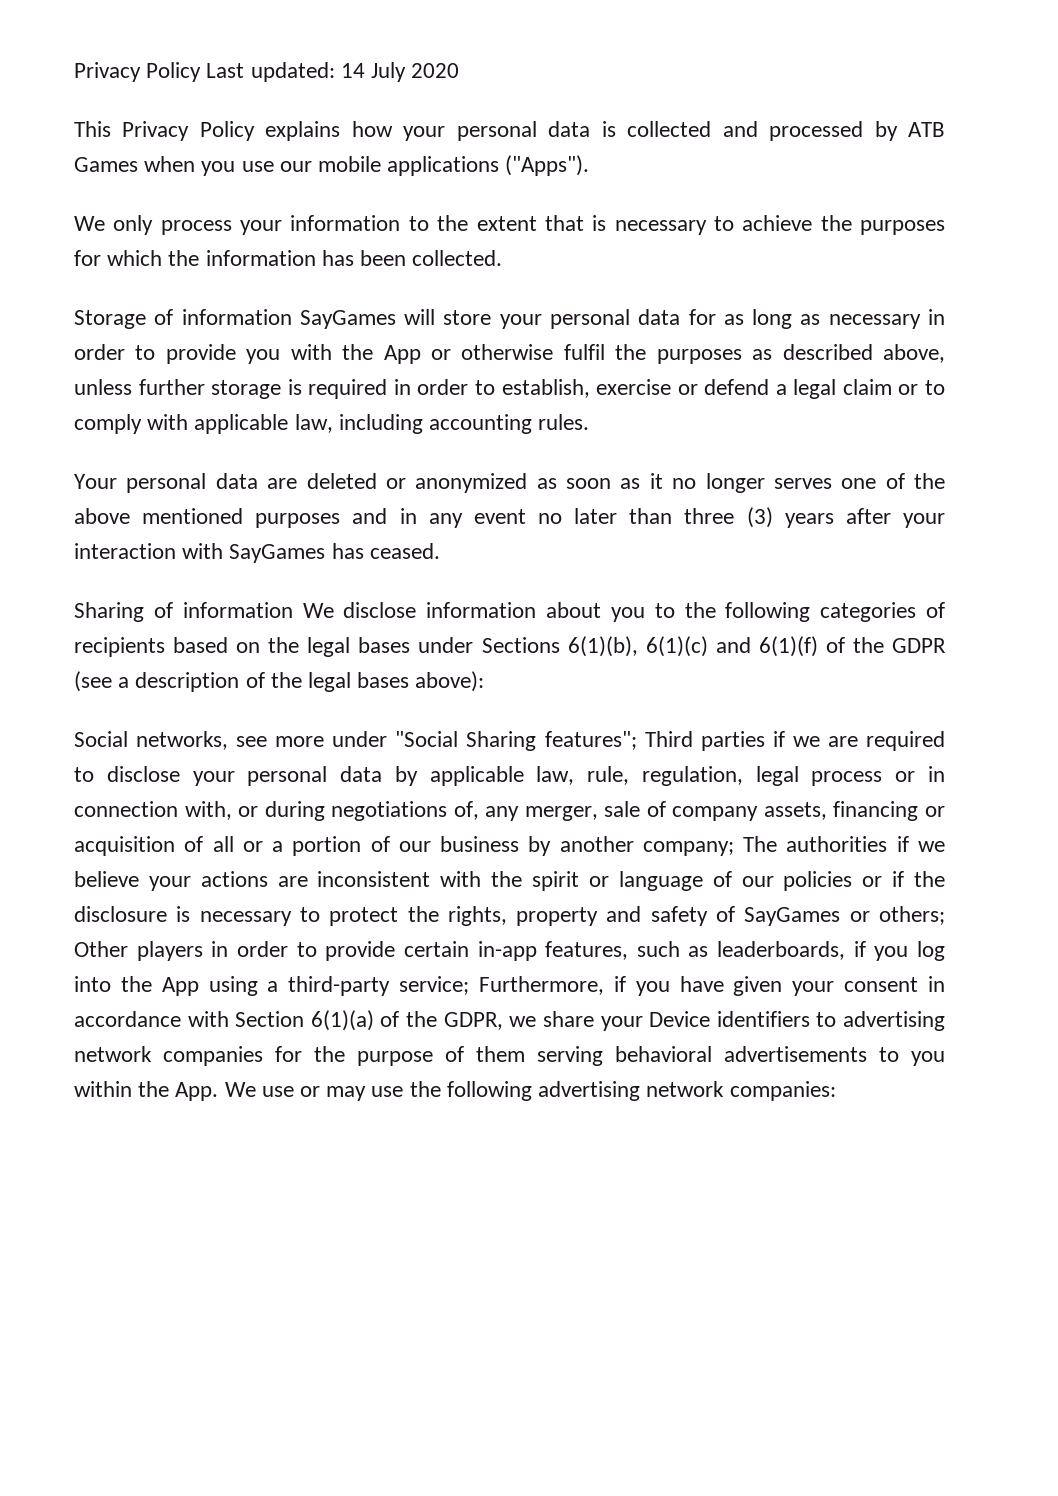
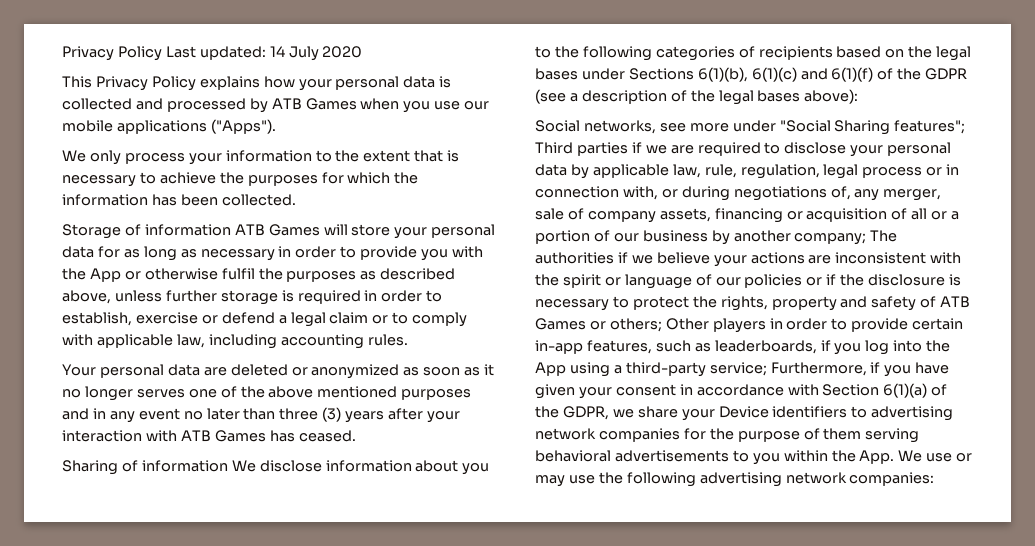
[299,310,396,329] SayGames -> [234,224,320,236] ATB Games
[229,544,326,563] SayGames -> [180,430,266,442] ATB Games
[744,907,841,926] SayGames -> [940,296,971,308] [535,318,586,330] ATB Games

